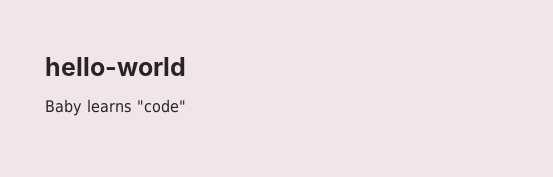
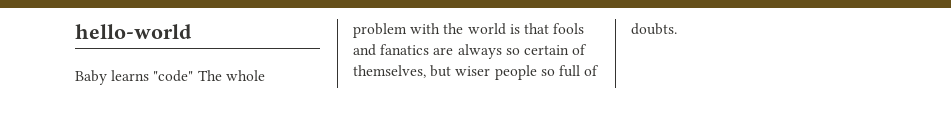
(186, 106) none -> [197,70,265,81] [353,23,585,38] [353,44,588,59] [353,65,600,80] [631,23,677,35] The whole problem with the world is that fools and fanatics are always so certain of themselves, but wiser people so full of doubts.

